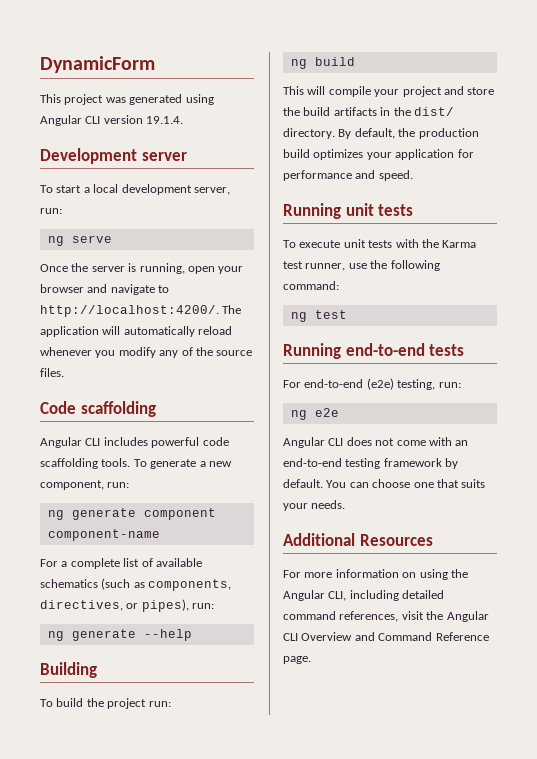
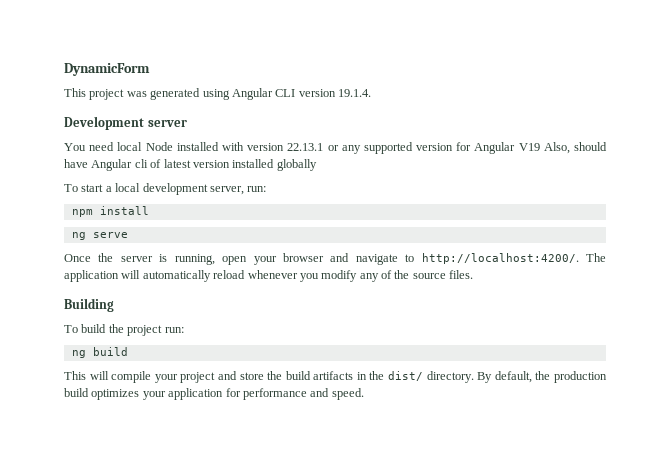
(187, 156) none -> [64,142,607,154] [64,159,317,171] // You need local Node installed with version 22.13.1 or any supported version for Angular V19 Also, should have Angular cli of latest version installed globally
(62, 211) none -> [71,206,149,217] // npm install
[40,401,156,417] [40,437,229,448] [40,458,232,469] [40,480,130,490] [47,508,216,520] [47,529,160,541] [40,558,202,569] [40,578,232,591] [40,599,215,612] [47,629,192,641] // Code scaffolding // Angular CLI includes powerful code scaffolding tools. To generate a new component, run: // ng generate component component-name // For a complete list of available schematics (such as components, directives, or pipes), run: // ng generate --help -> (474, 274) none
[283,203,414,219] [283,239,477,248] [283,260,440,271] [283,281,339,290] [290,310,347,322] [283,343,465,359] [283,378,461,390] [290,408,339,420] [283,437,469,448] [283,458,459,469] [283,479,486,488] [283,500,346,511] [283,533,433,546] [283,569,468,580] [283,590,445,601] [283,611,489,622] [283,632,489,641] [283,656,311,664] // Running unit tests // To execute unit tests with the Karma test runner, use the following command: // ng test // Running end-to-end tests // For end-to-end (e2e) testing, run: // ng e2e // Angular CLI does not come with an end-to-end testing framework by default. You can choose one that suits your needs. // Additional Resources // For more information on using the Angular CLI, including detailed command references, visit the Angular CLI Overview and Command Reference page. -> (364, 394) none

